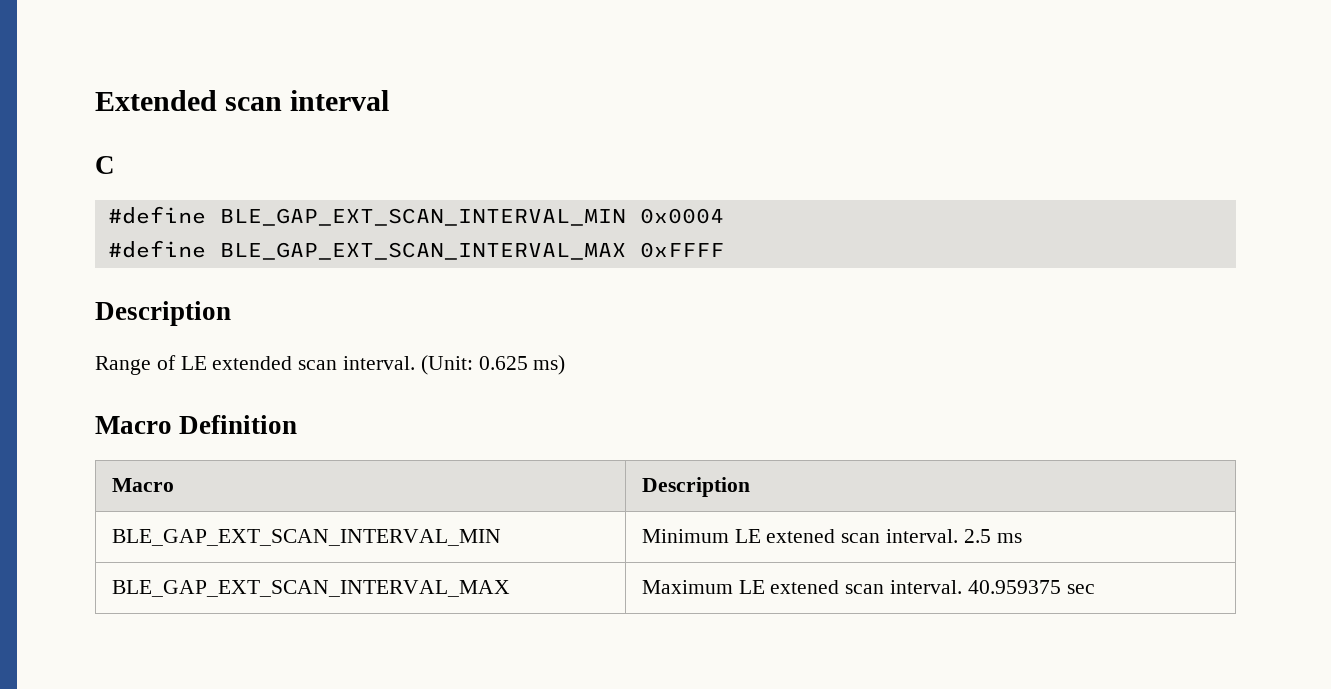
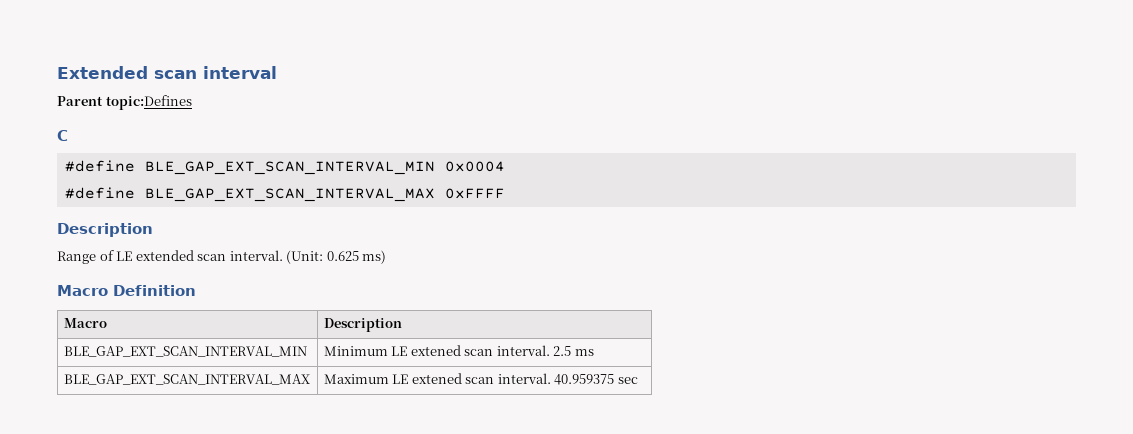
(390, 100) none -> [57,95,192,110] // Parent topic:Defines

